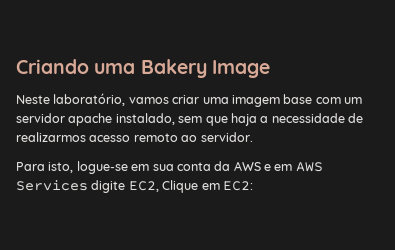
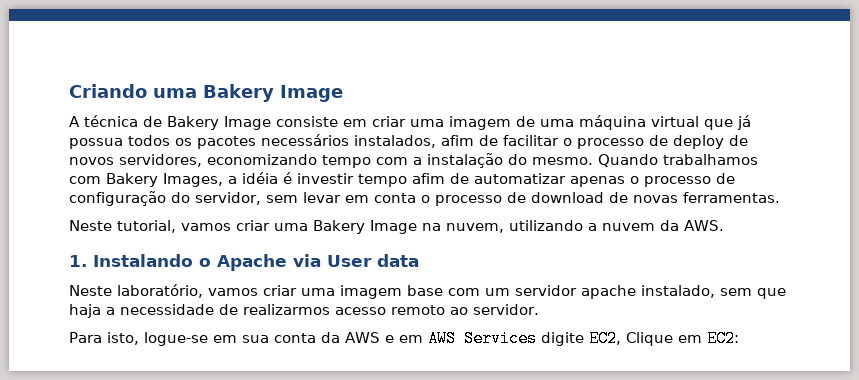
(270, 69) none -> [69,115,751,130] [69,134,748,149] [69,153,758,168] [69,172,735,187] [69,191,780,206] [69,220,724,234] [69,254,419,271] // A técnica de Bakery Image consiste em criar uma imagem de uma máquina virtual que já possua todos os pacotes necessários instalados, afim de facilitar o processo de deploy de novos servidores, economizando tempo com a instalação do mesmo. Quando trabalhamos com Bakery Images, a idéia é investir tempo afim de automatizar apenas o processo de configuração do servidor, sem levar em conta o processo de download de novas ferramentas. // Neste tutorial, vamos criar uma Bakery Image na nuvem, utilizando a nuvem da AWS. // 1. Instalando o Apache via User data

